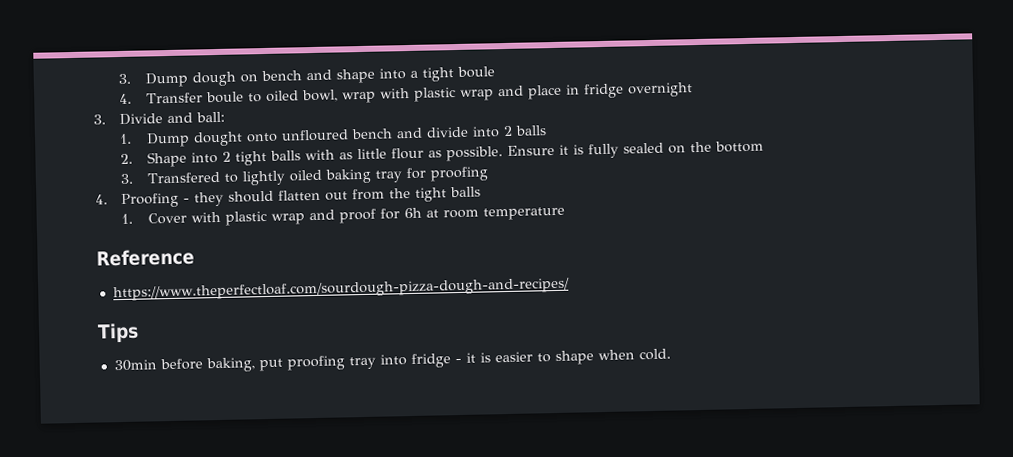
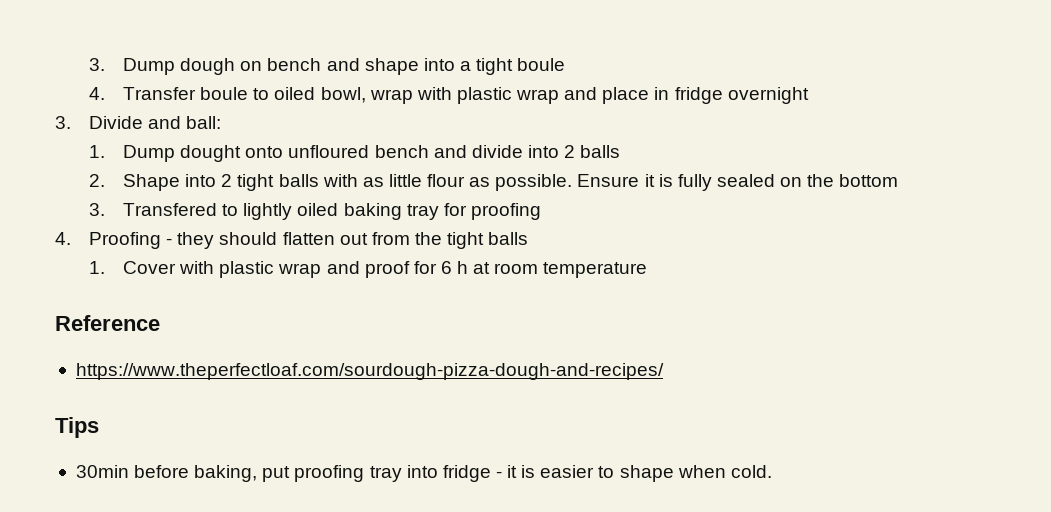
[403,207,422,219] 6h -> [440,261,469,274] 6 h

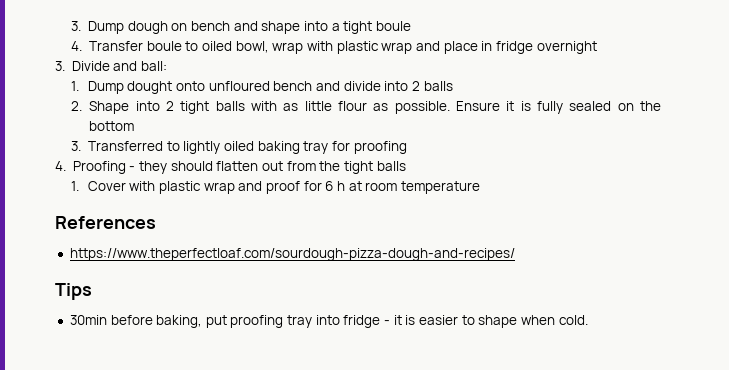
[123,203,218,216] Transfered -> [88,141,164,151] Transferred
[55,315,160,331] Reference -> [55,216,156,229] References

